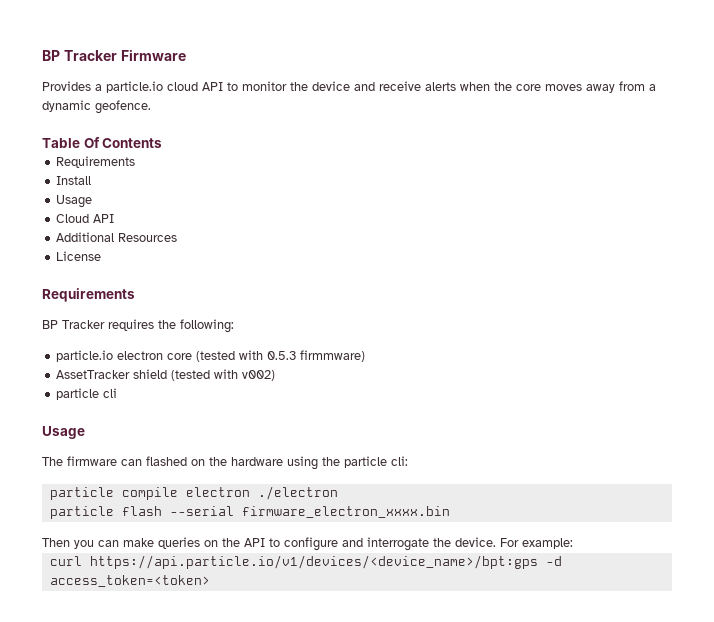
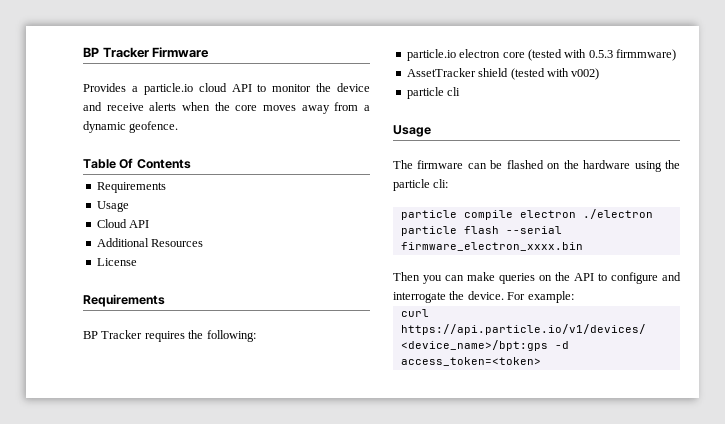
[56,176,92,185] // Install -> (166, 187) none
(142, 462) none -> [490,160,503,169] be

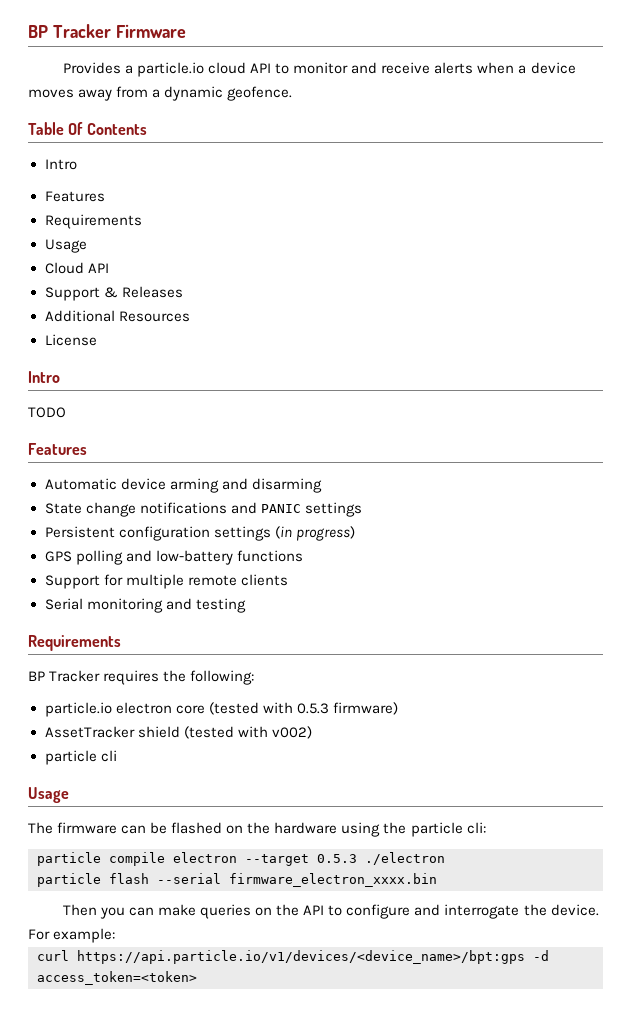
[316,83,370,92] the device -> (349, 68) none
[214,102,258,111] the core -> [518,62,576,74] a device
(191, 164) none -> [44,159,77,170] [44,191,105,202] // Intro // Features
(150, 224) none -> [44,286,183,301] // Support & Releases
(137, 262) none -> [28,371,60,383] [28,407,66,418] [28,443,87,455] [44,478,322,493] [44,502,362,517] [44,526,355,541] [44,550,303,565] [44,574,288,589] [44,598,246,613] // Intro // TODO // Features // Automatic device arming and disarming // State change notifications and PANIC settings // Persistent configuration settings (in progress) // GPS polling and low-battery functions // Support for multiple remote clients // Serial monitoring and testing
[616,49,676,61] firmmware) -> [332,702,398,715] firmware)
(576, 214) none -> [245,854,357,866] --target 0.5.3

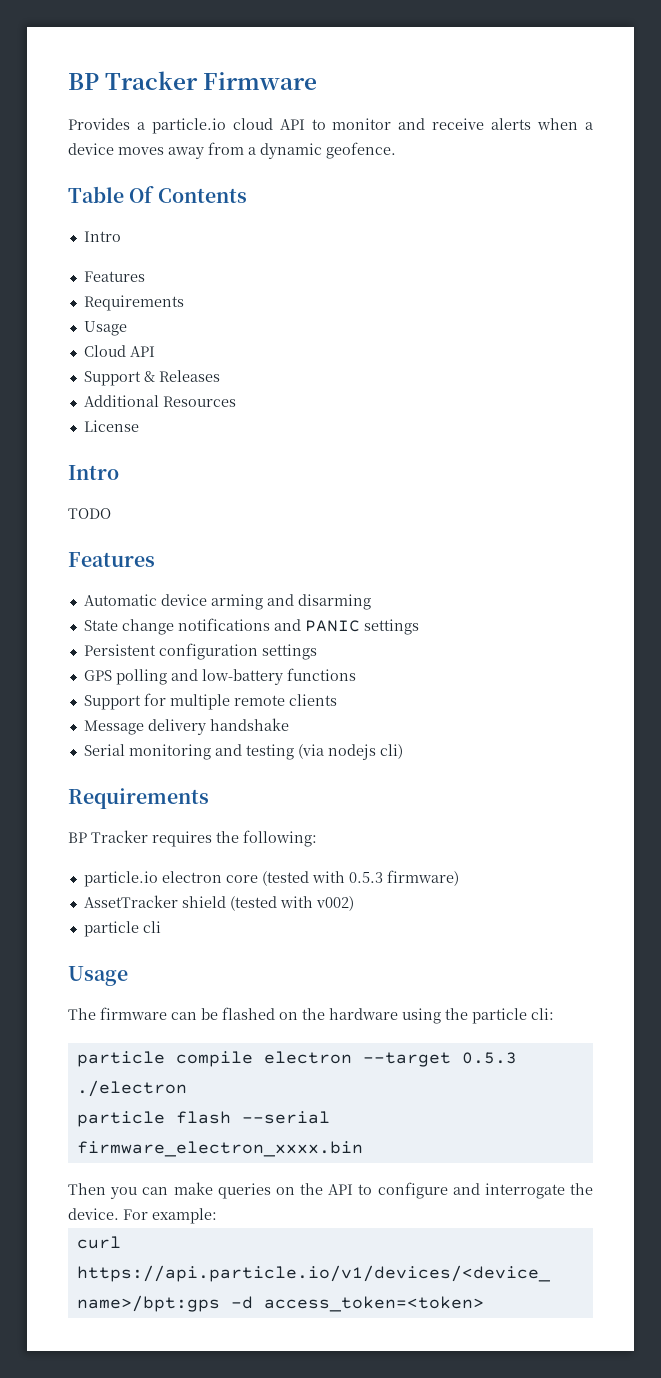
[274,526,355,541] (in progress) -> (317, 652) none
(288, 580) none -> [83,718,289,735] // Message delivery handshake
(246, 605) none -> [297,744,403,760] (via nodejs cli)

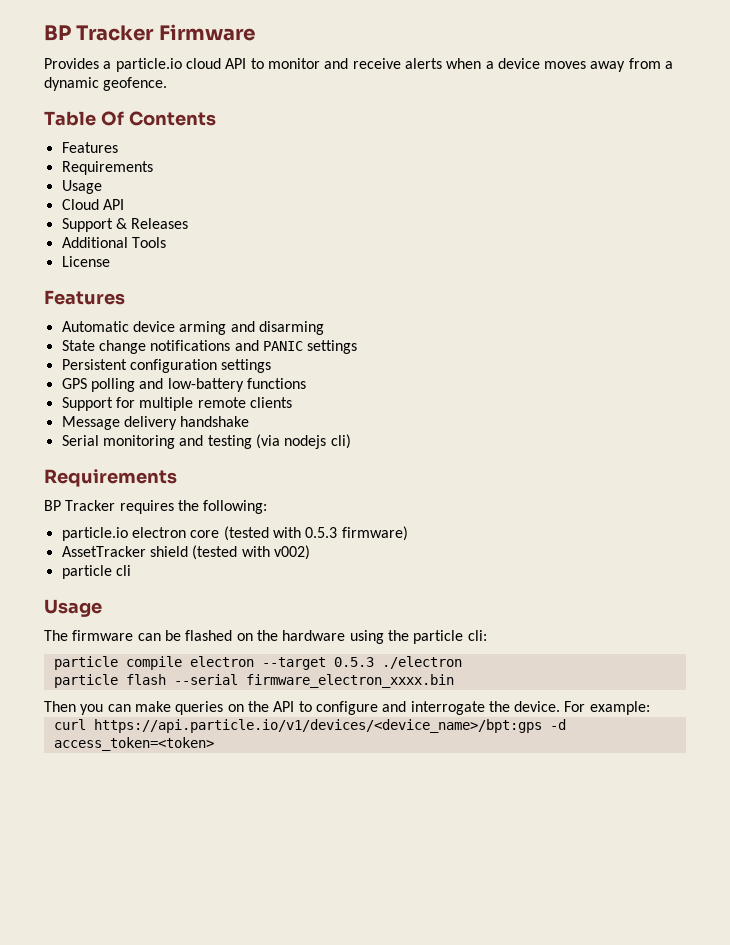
[83,231,121,242] // Intro -> (216, 118) none
[162,396,236,407] Resources -> [131,237,166,248] Tools
[68,465,119,480] [68,508,111,519] // Intro // TODO -> (110, 261) none

